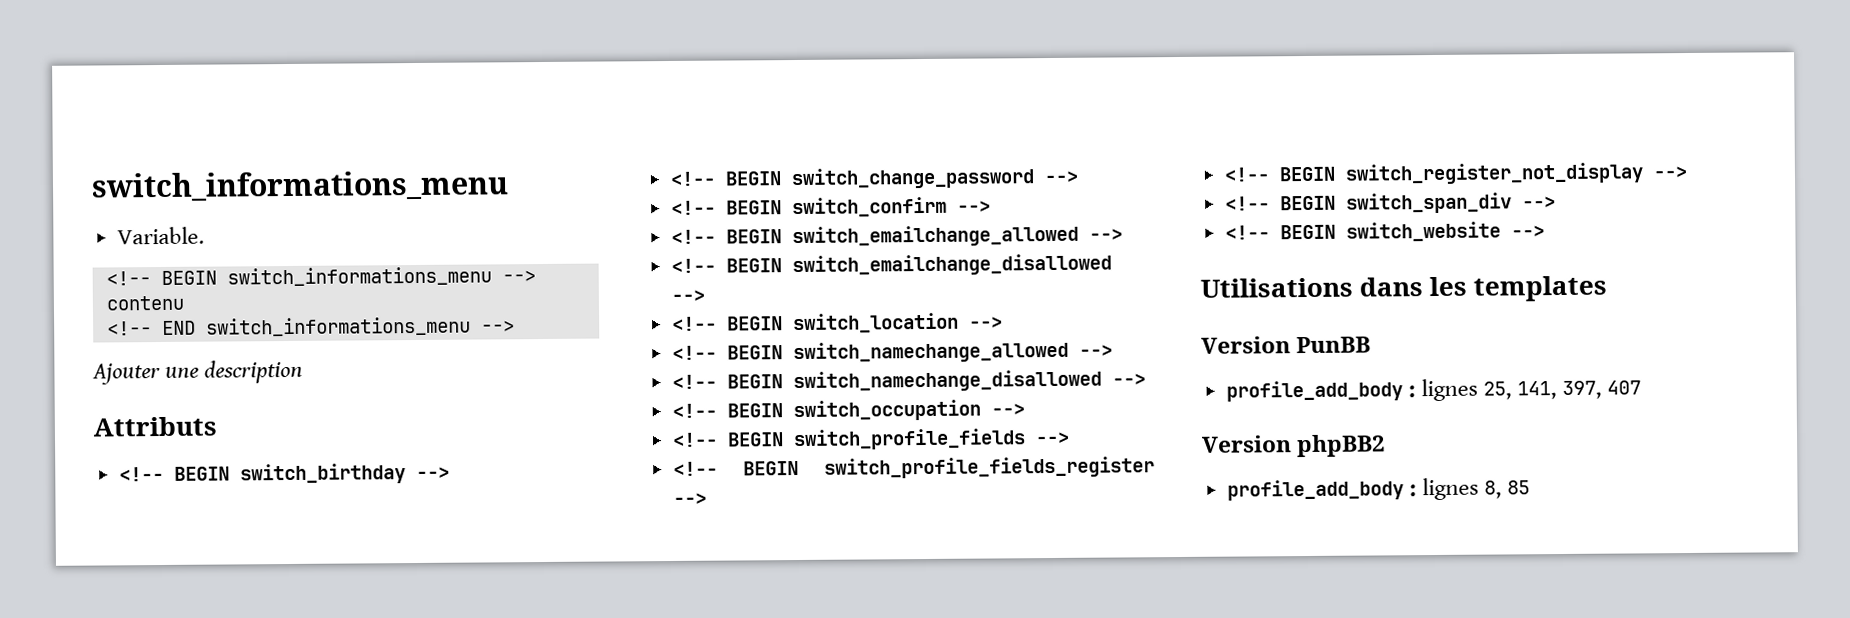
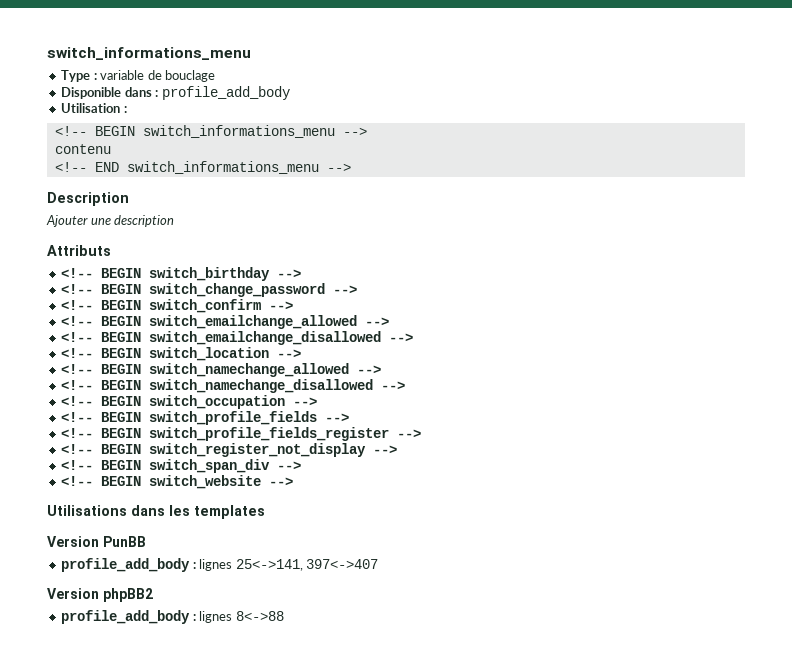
[116,226,205,245] Variable. -> [61,70,216,82] [61,86,290,100] [61,103,127,113] Type : variable de bouclage // Disponible dans : profile_add_body // Utilisation :
(515, 326) none -> [47,192,129,206] // Description
[1482,380,1642,400] 25, 141, 397, 407 -> [235,559,379,571] 25<->141, 397<->407
[1483,480,1531,499] 8, 85 -> [235,611,284,621] 8<->88

